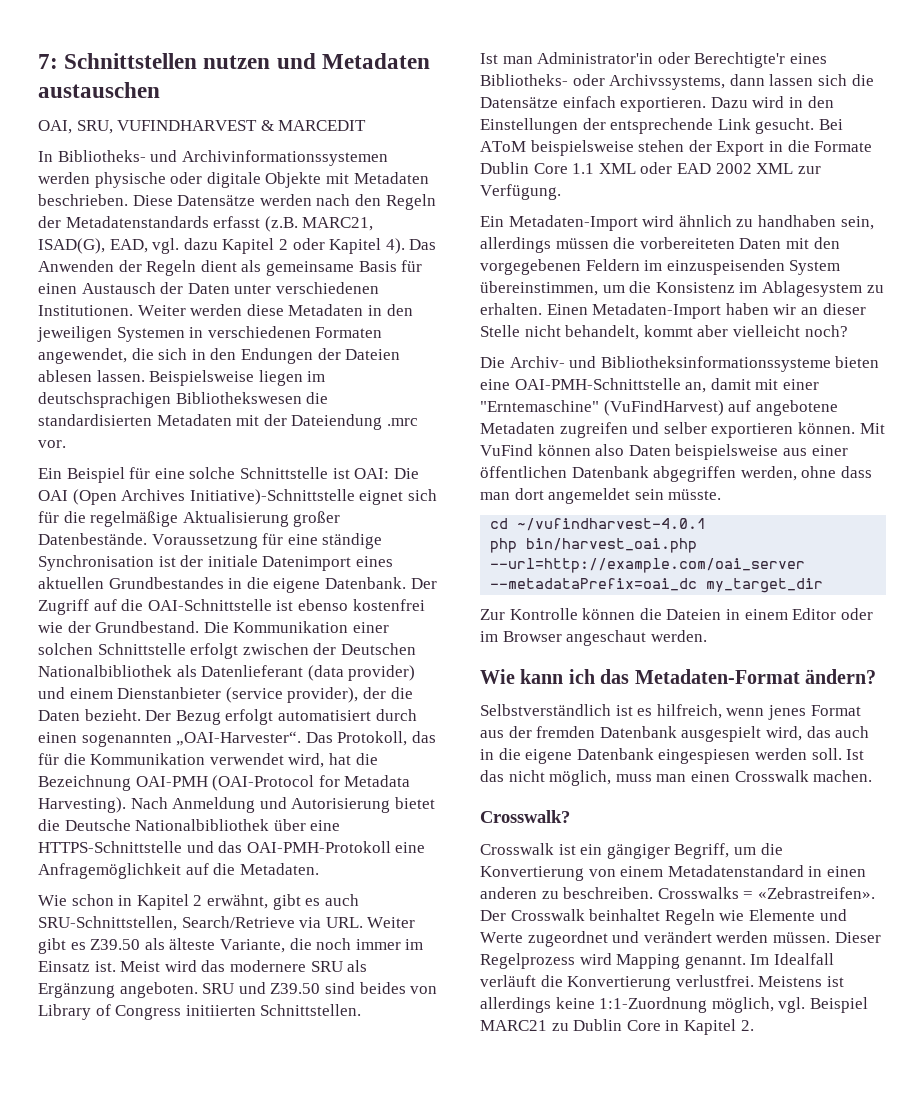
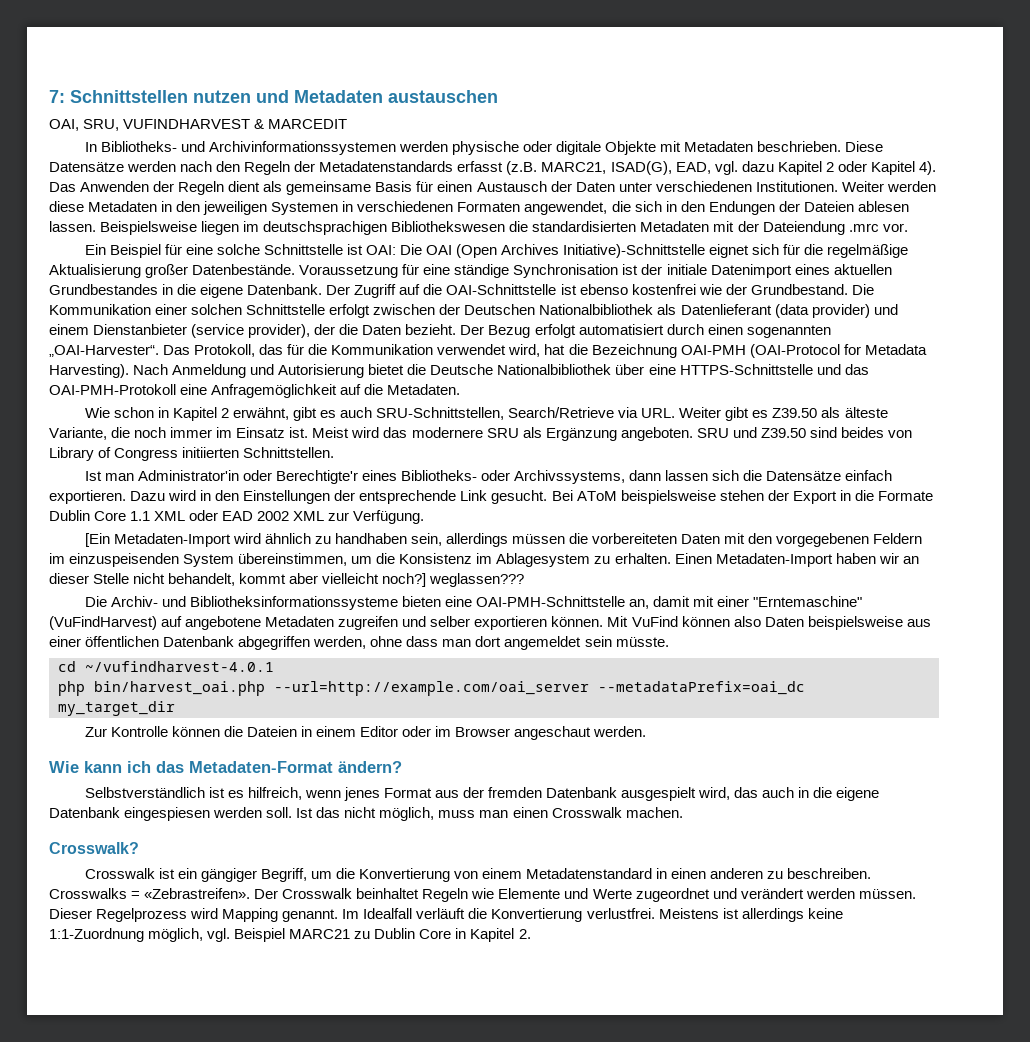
[480,216,504,227] Ein -> [84,533,110,547] [Ein
[804,325,848,337] noch? -> [382,573,525,587] noch?] weglassen???

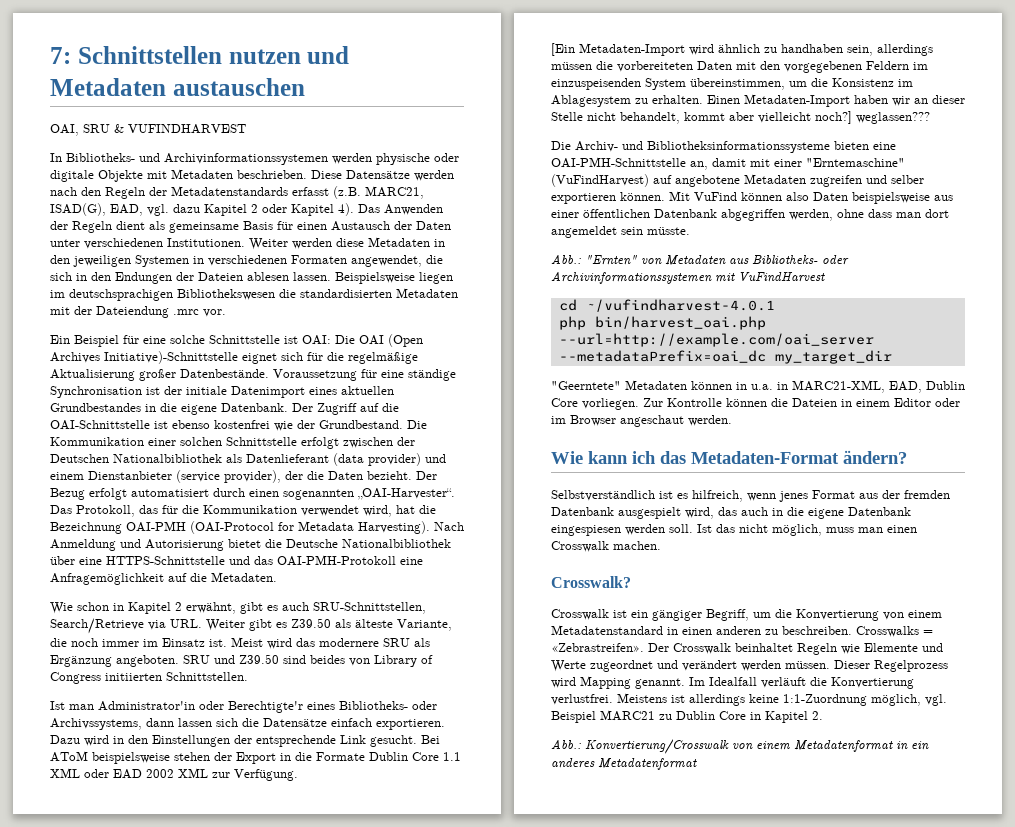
[83,119,120,131] SRU, -> [83,124,124,133] SRU &
[254,119,348,129] & MARCEDIT -> (246, 129) none
(669, 642) none -> [551,254,849,266] [551,271,825,284] // Abb.: "Ernten" von Metadaten aus Bibliotheks- oder Archivinformationssystemen mit VuFindHarvest
(175, 708) none -> [551,380,965,393] [551,398,639,410] "Geerntete" Metadaten können in u.a. in MARC21-XML, EAD, Dublin Core vorliegen.
(531, 934) none -> [551,739,929,754] [551,758,697,770] // Abb.: Konvertierung/Crosswalk von einem Metadatenformat in ein anderes Metadatenformat

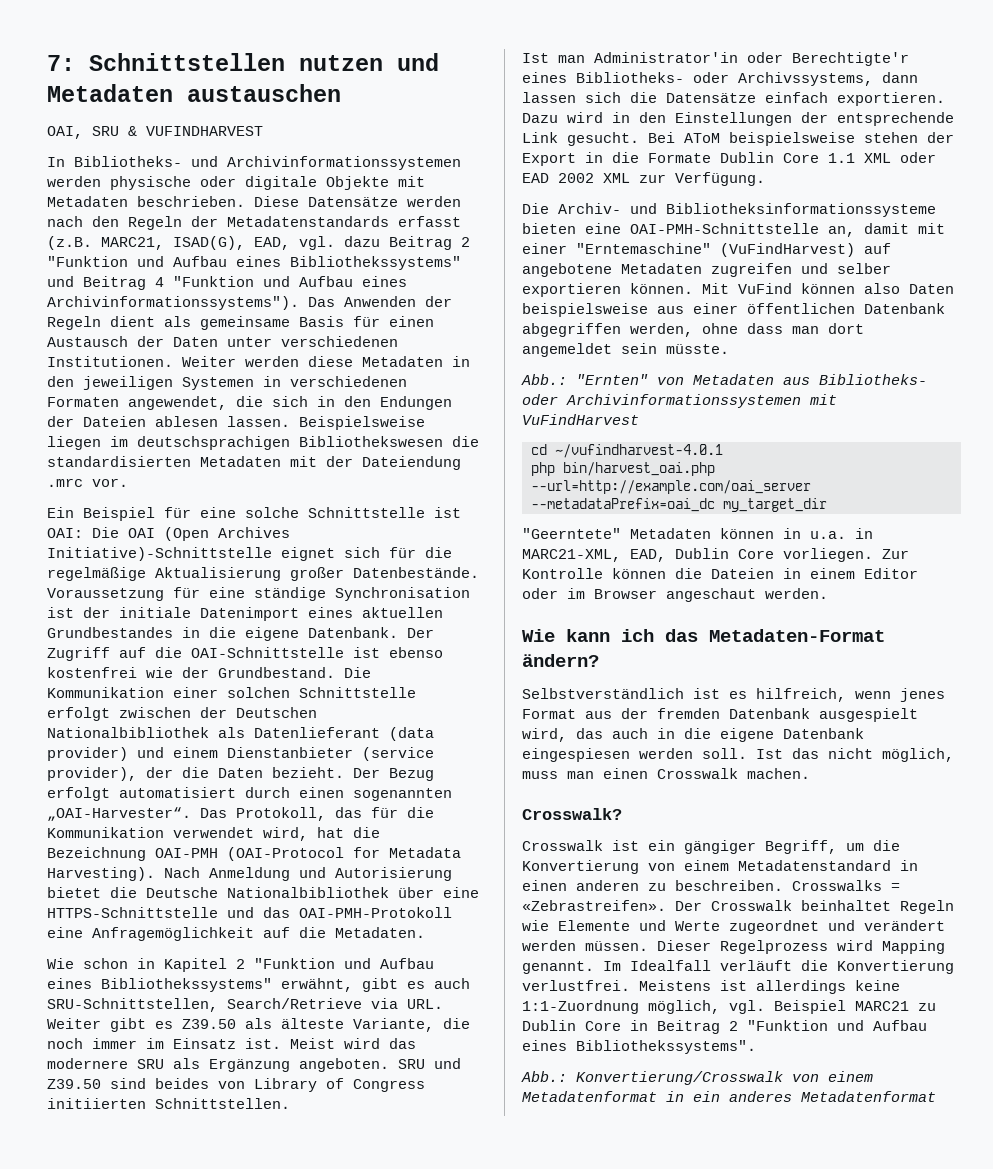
[204,203,354,216] Kapitel 2 oder Kapitel 4). -> [389,236,470,250] [47,256,461,270] [47,276,407,290] [47,296,299,310] Beitrag 2 "Funktion und Aufbau eines Bibliothekssystems" und Beitrag 4 "Funktion und Aufbau eines Archivinformationssystems").
(182, 606) none -> [254,958,434,969] [47,978,272,992] "Funktion und Aufbau eines Bibliothekssystems"
[551,43,933,56] [551,61,928,73] [551,78,913,90] [551,94,965,107] [551,111,930,124] // [Ein Metadaten-Import wird ähnlich zu handhaben sein, allerdings müssen die vorbereiteten Daten mit den vorgegebenen Feldern im einzuspeisenden System übereinstimmen, um die Konsistenz im Ablagesystem zu erhalten. Einen Metadaten-Import haben wir an dieser Stelle nicht behandelt, kommt aber vielleicht noch?] weglassen??? -> (765, 179) none
[765,711,823,723] Kapitel 2. -> [657,1020,927,1034] [522,1040,756,1054] Beitrag 2 "Funktion und Aufbau eines Bibliothekssystems".

